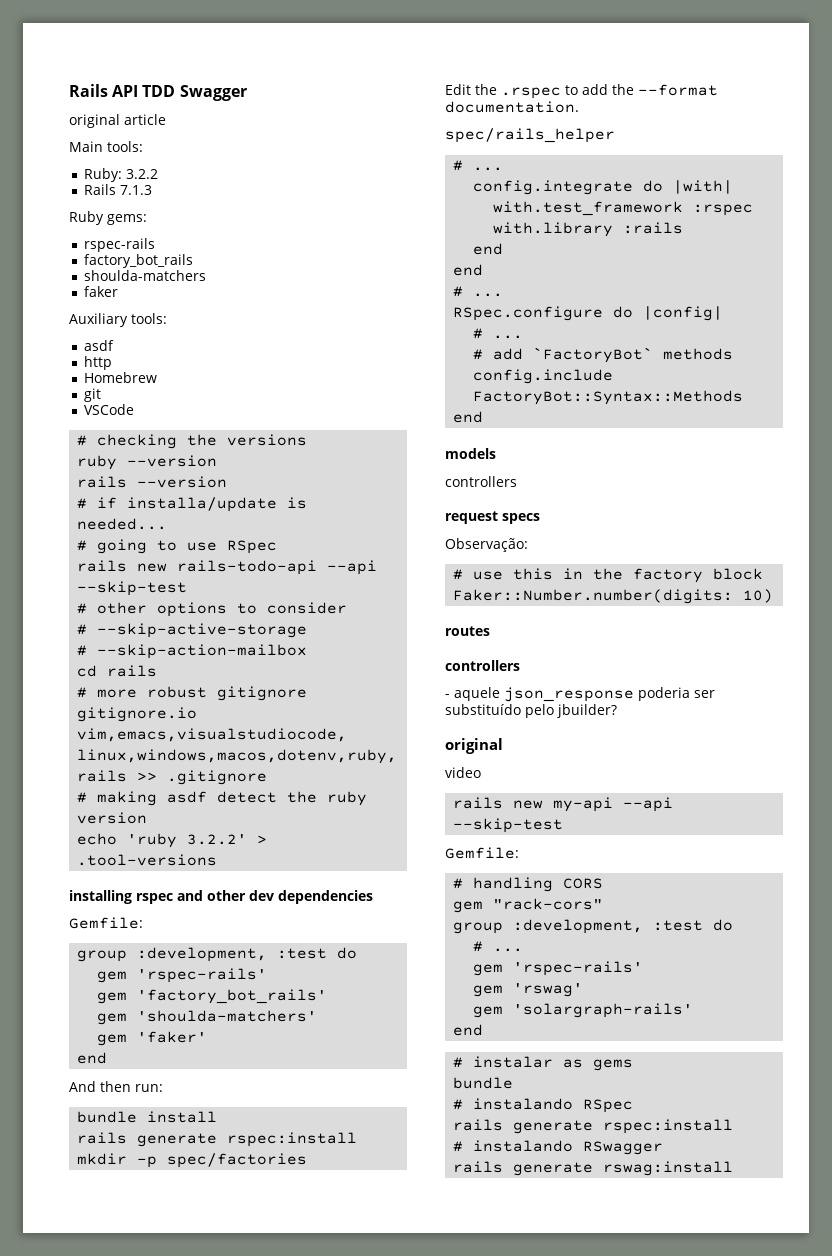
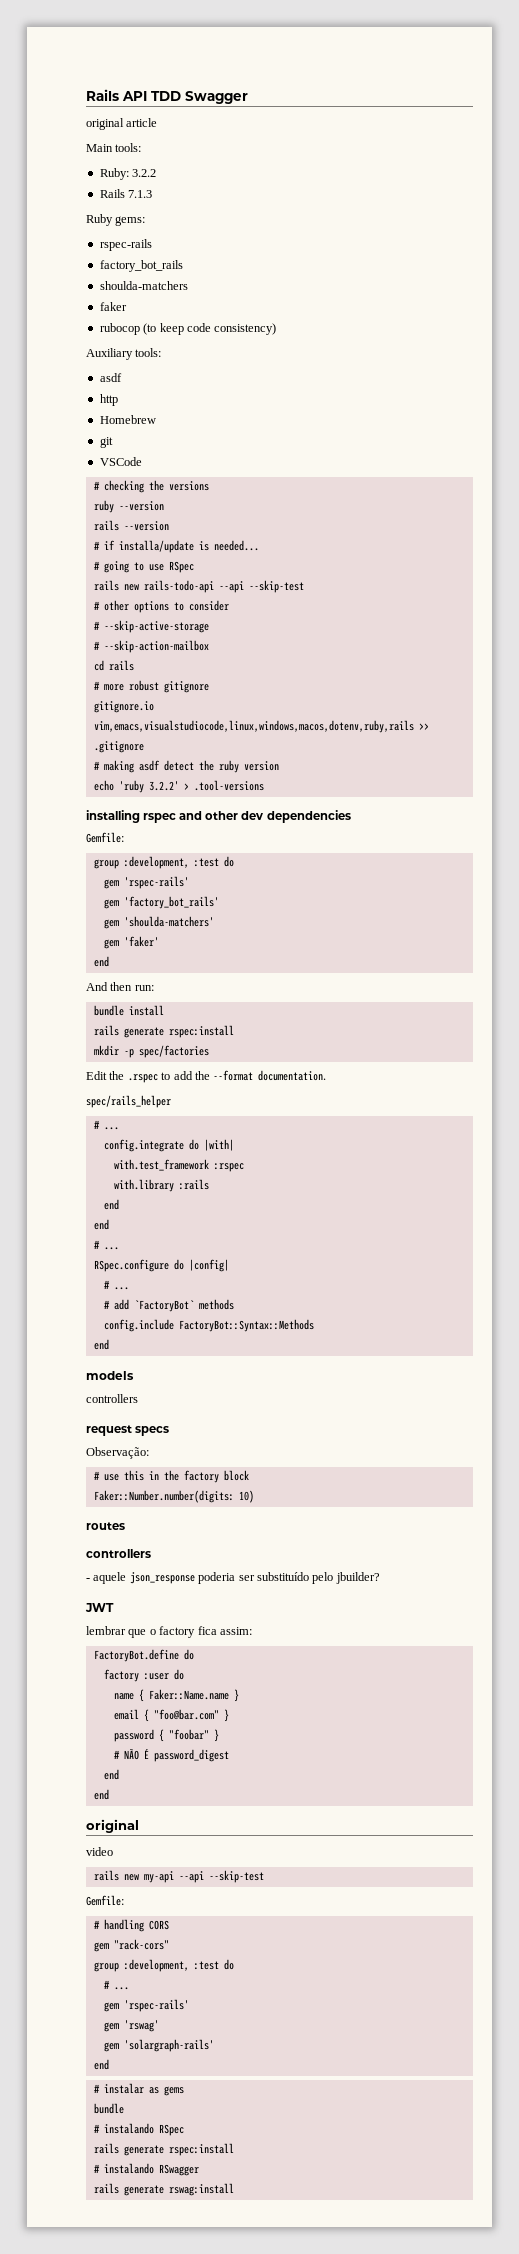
(118, 291) none -> [99,323,277,335] // rubocop (to keep code consistency)
(617, 711) none -> [85,1603,114,1612] [86,1626,252,1638] [93,1649,194,1662] [103,1669,184,1682] [113,1689,239,1702] [113,1709,229,1722] [113,1729,219,1742] [113,1748,229,1762] [103,1769,119,1780] [93,1789,109,1800] // JWT // lembrar que o factory fica assim: // FactoryBot.define do // factory :user do // name { Faker::Name.name } // email { "foo@bar.com" } // password { "foobar" } // # NÃO É password_digest // end // end

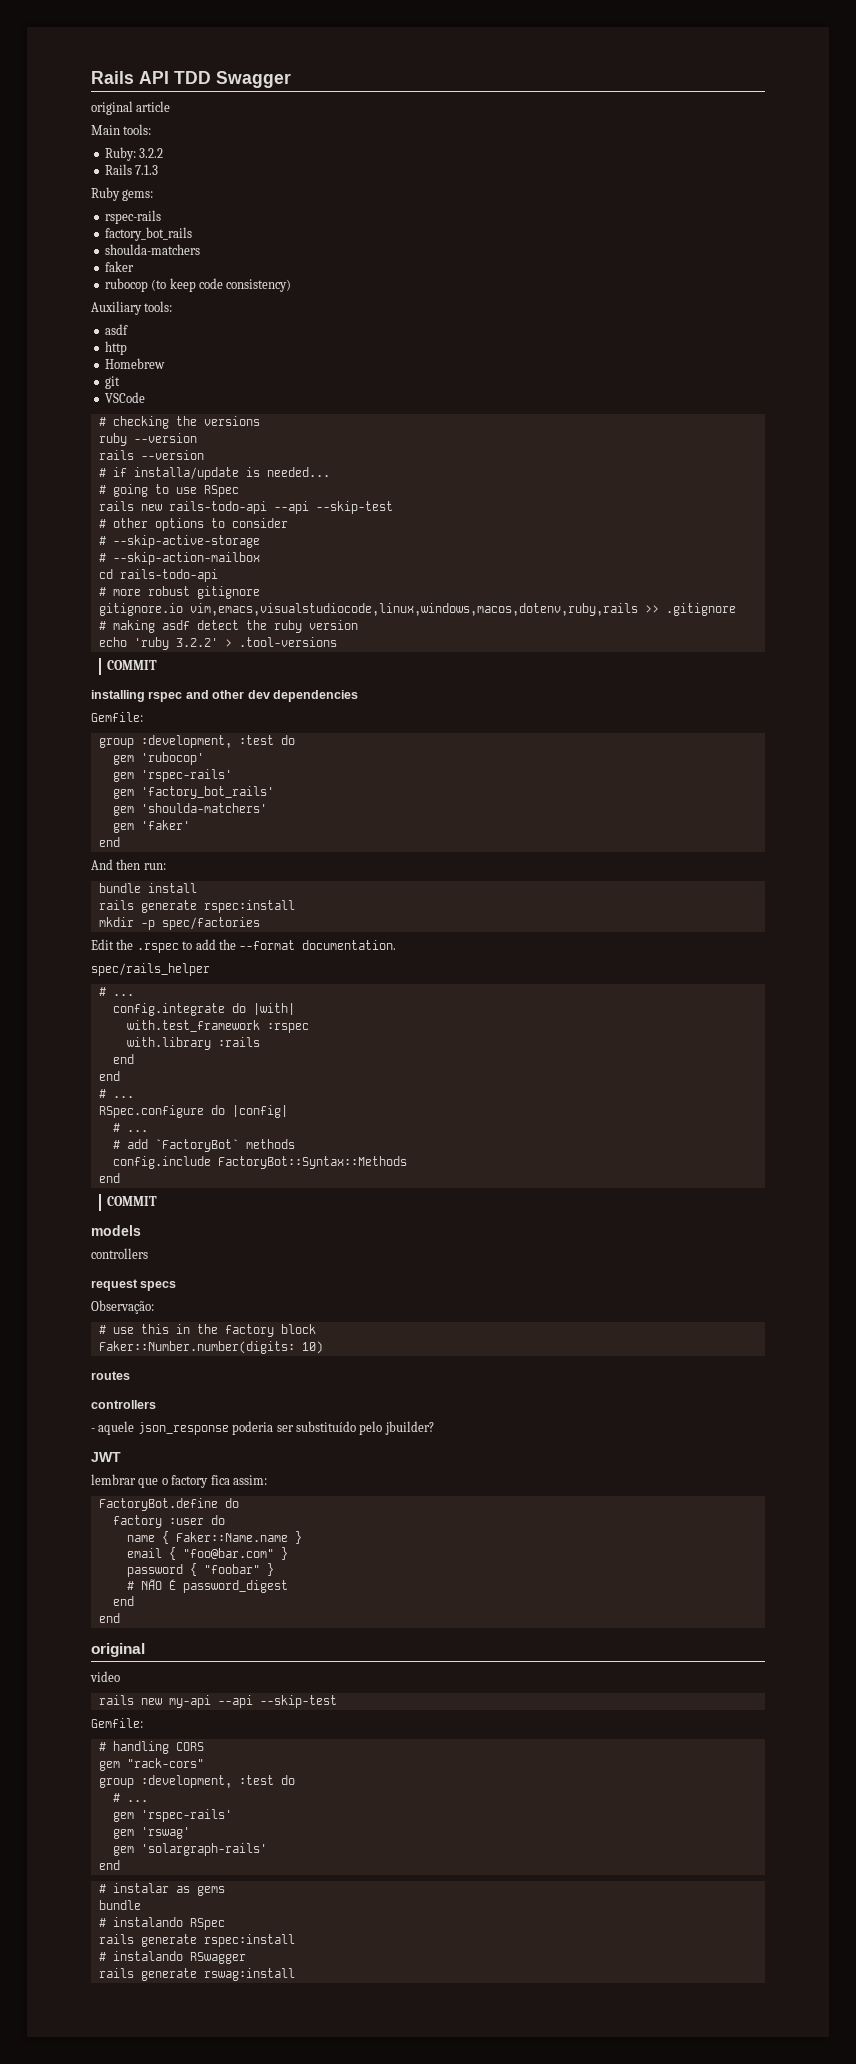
[108,660,134,671] rails -> [119,569,218,582] rails-todo-api
(264, 785) none -> [107,660,158,670] // COMMIT
(234, 861) none -> [112,752,204,765] // gem 'rubocop'
(109, 1344) none -> [107,1196,158,1206] // COMMIT

